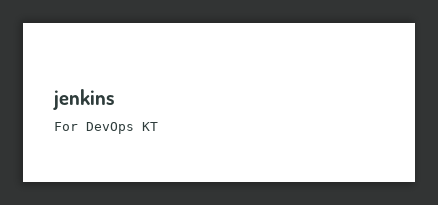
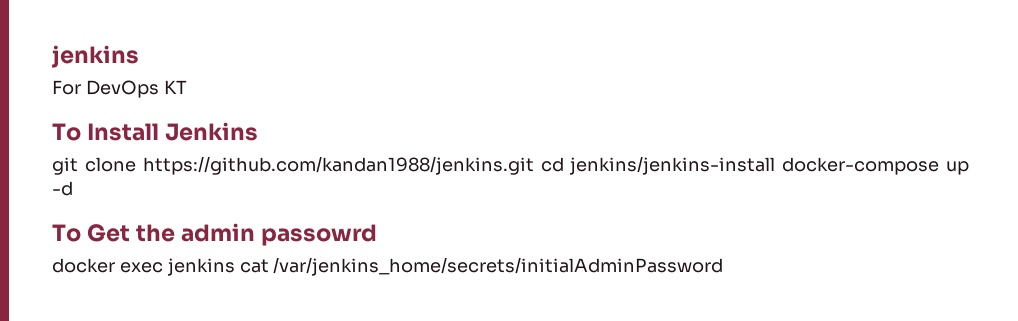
(158, 126) none -> [52,122,259,141] [52,156,969,175] [52,181,73,196] [52,223,378,246] [52,257,724,276] // To Install Jenkins // git clone https://github.com/kandan1988/jenkins.git cd jenkins/jenkins-install docker-compose up -d // To Get the admin passowrd // docker exec jenkins cat /var/jenkins_home/secrets/initialAdminPassword

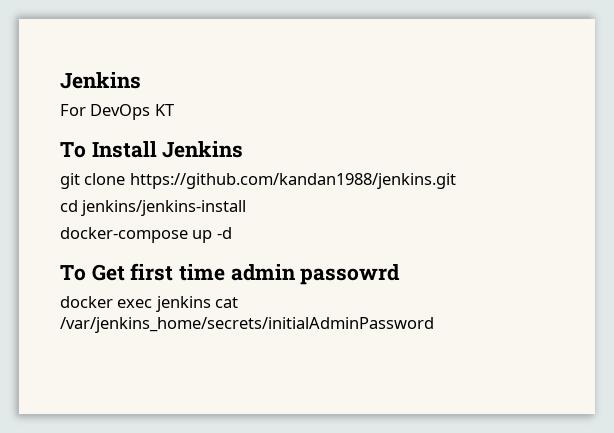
[52,45,139,68] jenkins -> [60,72,141,89] Jenkins
(534, 165) none -> (456, 181) //
(776, 165) none -> (247, 208) //
[136,224,176,242] the -> [130,263,226,281] first time

